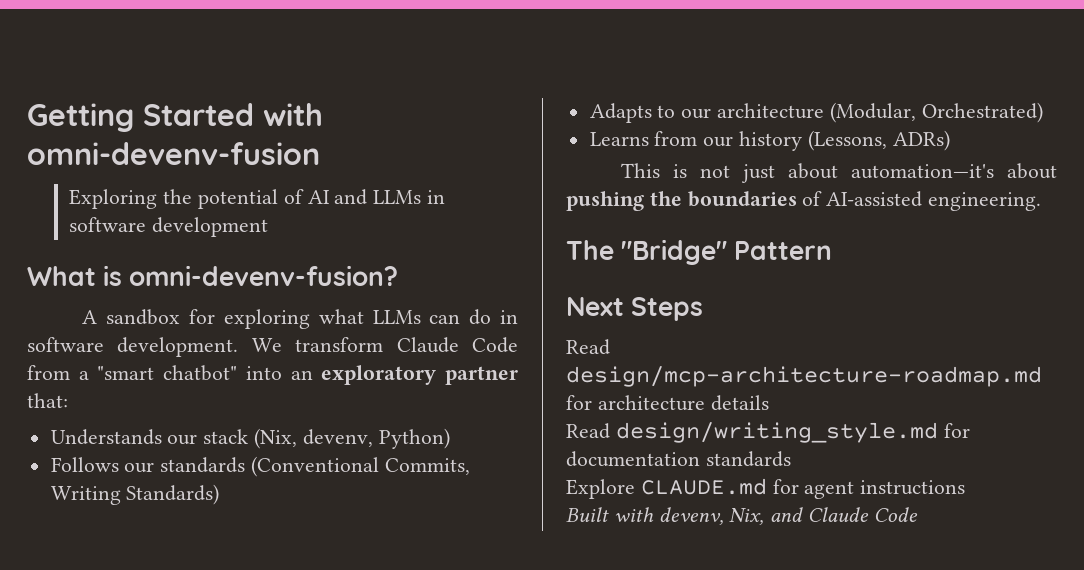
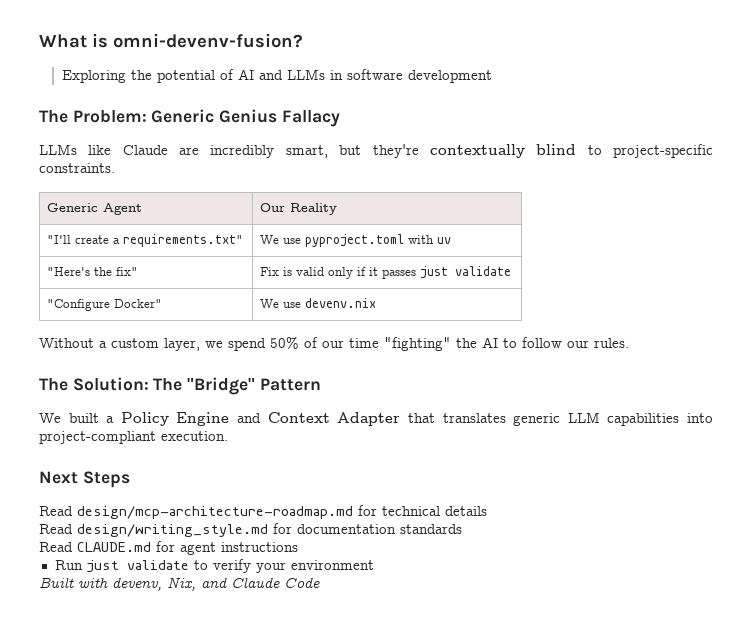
[27,103,323,132] [27,142,320,165] Getting Started with omni-devenv-fusion -> [39,33,303,48] What is omni-devenv-fusion?
[27,265,399,286] [82,309,518,329] [27,337,518,357] [27,365,518,385] [27,393,68,408] [50,428,450,449] [50,456,470,477] [50,484,220,505] [589,102,1043,123] [589,130,950,151] [621,163,1057,183] [566,191,1042,211] [566,239,833,265] What is omni-devenv-fusion? // A sandbox for exploring what LLMs can do in software development. We transform Claude Code from a "smart chatbot" into an exploratory partner that: // Understands our stack (Nix, devenv, Python) // Follows our standards (Conventional Commits, Writing Standards) // Adapts to our architecture (Modular, Orchestrated) // Learns from our history (Lessons, ADRs) // This is not just about automation—it's about pushing the boundaries of AI-assisted engineering. // The "Bridge" Pattern -> [39,109,340,127] [39,144,714,158] [39,163,115,173] [46,203,142,215] [259,203,337,215] [46,234,243,247] [259,234,451,247] [46,267,138,276] [259,266,511,279] [46,299,162,311] [259,298,376,308] [39,336,629,351] [39,377,321,395] [39,412,714,426] [39,431,228,444] The Problem: Generic Genius Fallacy // LLMs like Claude are incredibly smart, but they're contextually blind to project-specific constraints. // Generic Agent | Our Reality // "I'll create a requirements.txt" | We use pyproject.toml with uv // "Here's the fix" | Fix is valid only if it passes just validate // "Configure Docker" | We use devenv.nix // Without a custom layer, we spend 50% of our time "fighting" the AI to follow our rules. // The Solution: The "Bridge" Pattern // We built a Policy Engine and Context Adapter that translates generic LLM capabilities into project-compliant execution.
[597,395,705,411] architecture -> [382,506,440,516] technical
[566,479,635,499] Explore -> [39,542,73,552] Read
(966, 487) none -> [54,559,374,573] // Run just validate to verify your environment

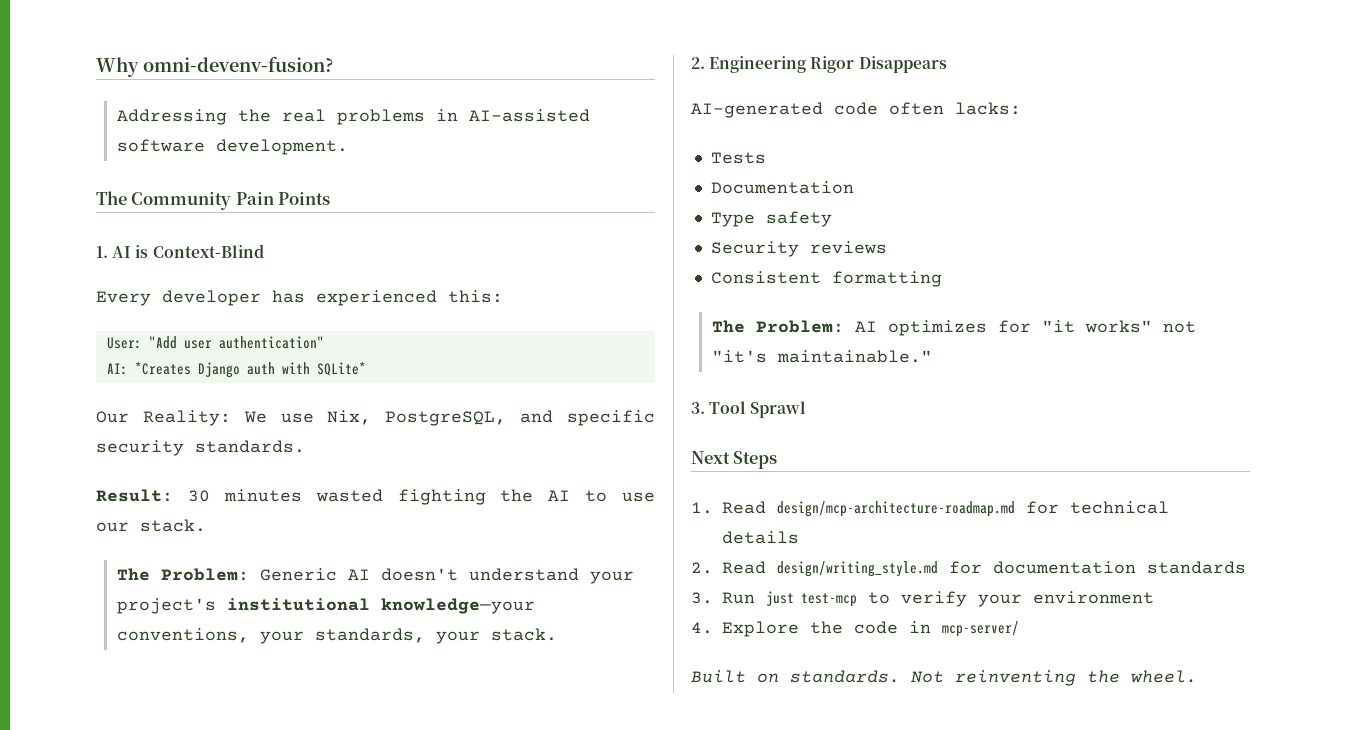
[39,33,108,48] What is -> [96,57,139,77] Why
[62,69,493,83] [39,109,340,127] [39,144,714,158] [39,163,115,173] [46,203,142,215] [259,203,337,215] [46,234,243,247] [259,234,451,247] [46,267,138,276] [259,266,511,279] [46,299,162,311] [259,298,376,308] [39,336,629,351] [39,377,321,395] [39,412,714,426] [39,431,228,444] Exploring the potential of AI and LLMs in software development // The Problem: Generic Genius Fallacy // LLMs like Claude are incredibly smart, but they're contextually blind to project-specific constraints. // Generic Agent | Our Reality // "I'll create a requirements.txt" | We use pyproject.toml with uv // "Here's the fix" | Fix is valid only if it passes just validate // "Configure Docker" | We use devenv.nix // Without a custom layer, we spend 50% of our time "fighting" the AI to follow our rules. // The Solution: The "Bridge" Pattern // We built a Policy Engine and Context Adapter that translates generic LLM capabilities into project-compliant execution. -> [116,109,590,125] [116,139,348,155] [96,191,331,210] [96,244,264,258] [96,290,503,306] [106,336,324,349] [106,362,366,378] [96,410,655,426] [96,440,305,456] [96,489,655,505] [96,519,206,532] [116,568,634,584] [116,598,535,614] [116,628,557,644] [691,56,947,73] [691,102,1021,118] [710,152,766,164] [710,181,854,194] [710,211,832,227] [710,241,887,257] [710,271,942,287] [711,320,1196,336] [711,350,932,363] [691,401,807,418] Addressing the real problems in AI-assisted software development. // The Community Pain Points // 1. AI is Context-Blind // Every developer has experienced this: // User: "Add user authentication" // AI: *Creates Django auth with SQLite* // Our Reality: We use Nix, PostgreSQL, and specific security standards. // Result: 30 minutes wasted fighting the AI to use our stack. // The Problem: Generic AI doesn't understand your project's institutional knowledge—your conventions, your standards, your stack. // 2. Engineering Rigor Disappears // AI-generated code often lacks: // Tests // Documentation // Type safety // Security reviews // Consistent formatting // The Problem: AI optimizes for "it works" not "it's maintainable." // 3. Tool Sprawl
(130, 479) none -> [691,502,713,514] 1.
(487, 511) none -> [691,562,713,574] 2.
[39,541,298,555] Read CLAUDE.md for agent instructions // -> [691,592,713,604] 3.
[126,560,189,570] validate -> [801,593,857,607] test-mcp
[39,577,320,591] Built with devenv, Nix, and Claude Code -> [691,621,1019,637] [691,670,1197,686] 4. Explore the code in mcp-server/ // Built on standards. Not reinventing the wheel.

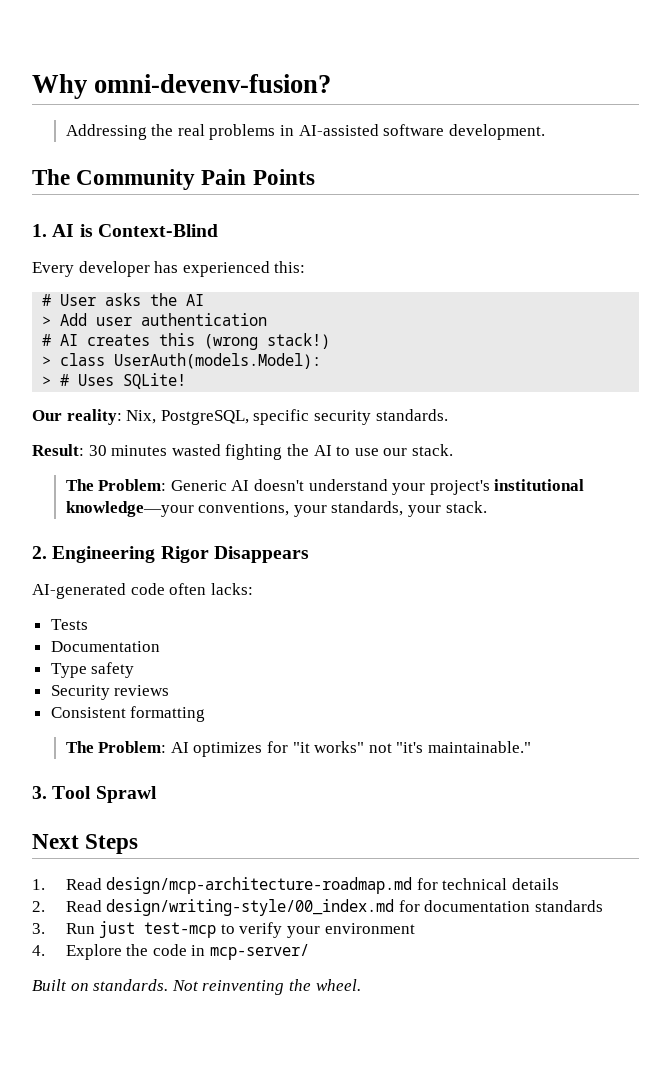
[106,336,324,349] [106,362,366,378] [96,410,314,426] User: "Add user authentication" // AI: *Creates Django auth with SQLite* // Our Reality: We use -> [42,293,205,306] [42,313,268,326] [42,333,331,350] [42,353,322,369] [42,373,187,389] [32,409,122,425] # User asks the AI // > Add user authentication // # AI creates this (wrong stack!) // > class UserAuth(models.Model): // > # Uses SQLite! // Our reality:
[520,410,554,423] and -> (249, 417) none
[777,561,938,577] design/writing_style.md -> [106,899,395,916] design/writing-style/00_index.md

